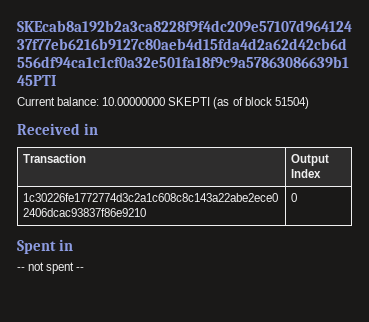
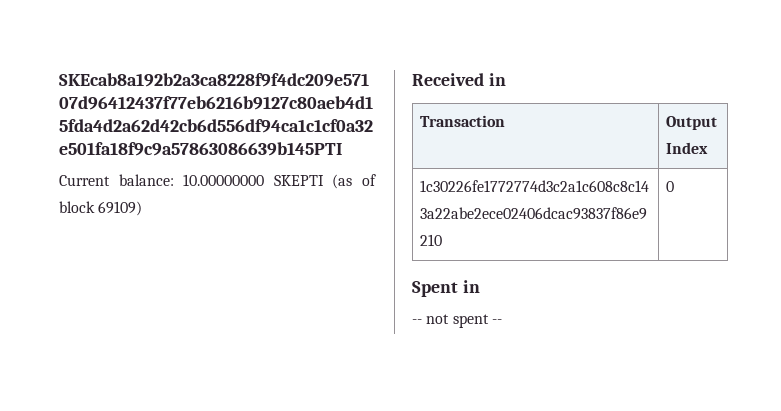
[274,97,309,109] 51504) -> [98,201,143,216] 69109)

